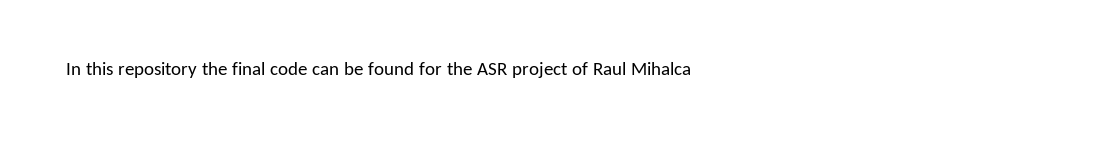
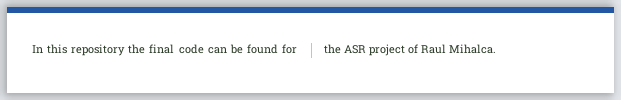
[631,62,692,75] Mihalca -> [449,44,496,54] Mihalca.

